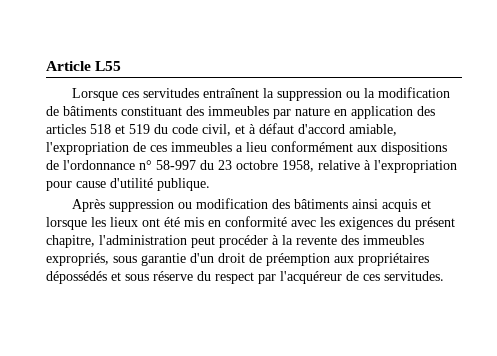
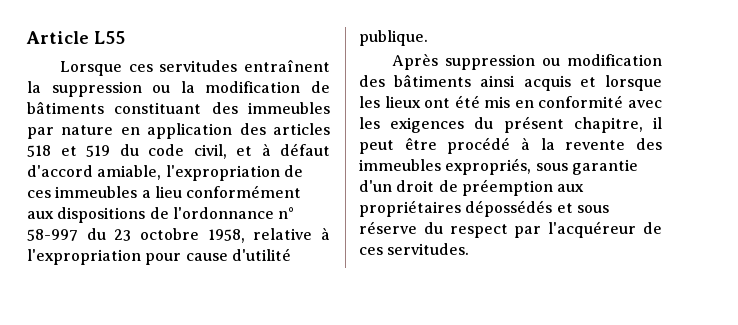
[99,235,268,248] l'administration peut procéder -> [653,117,662,129] [359,137,511,154] il peut être procédé

